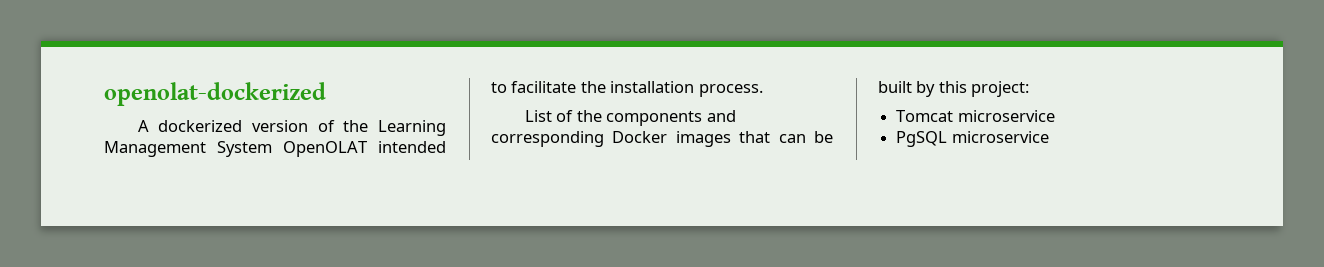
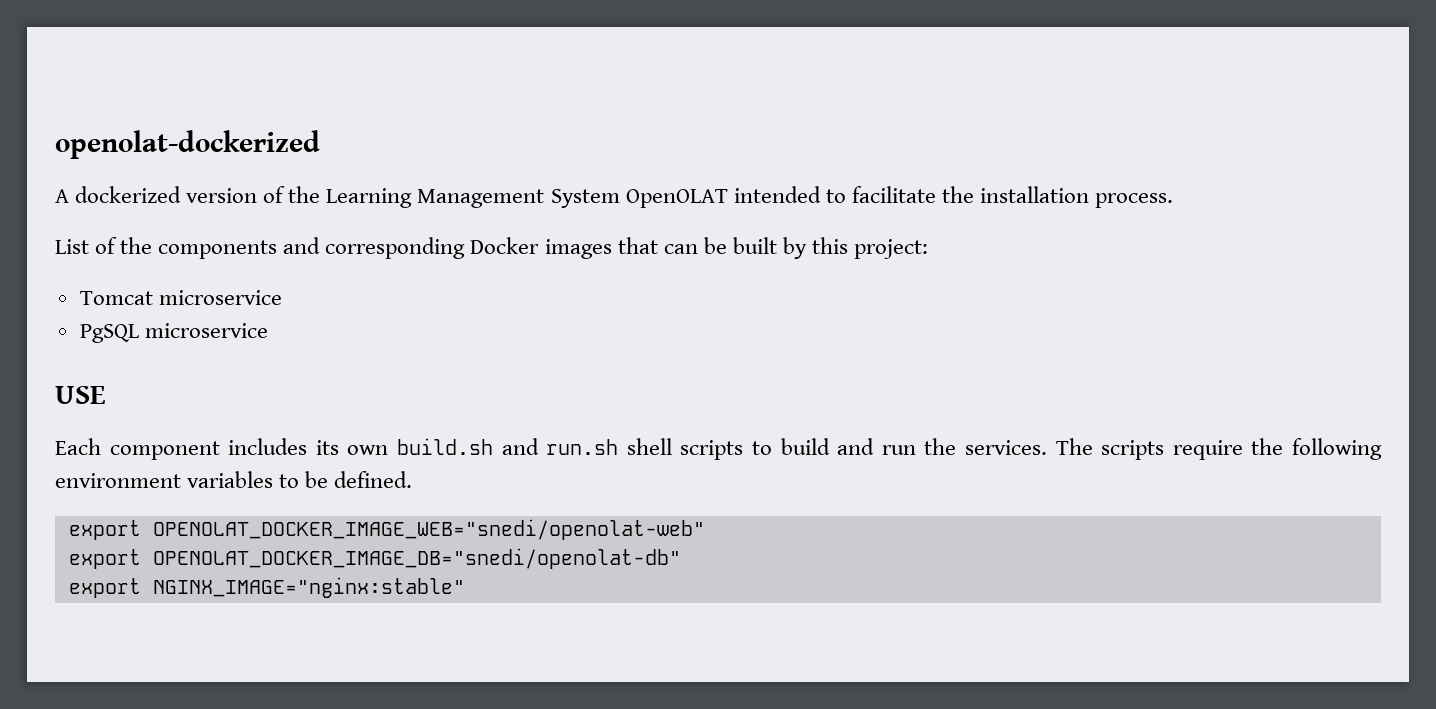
(1049, 137) none -> [55,386,106,404] [55,438,1382,460] [55,471,413,488] [68,519,705,540] [68,548,681,569] [68,577,465,598] // USE // Each component includes its own build.sh and run.sh shell scripts to build and run the services. The scripts require the following environment variables to be defined. // export OPENOLAT_DOCKER_IMAGE_WEB="snedi/openolat-web" // export OPENOLAT_DOCKER_IMAGE_DB="snedi/openolat-db" // export NGINX_IMAGE="nginx:stable"

